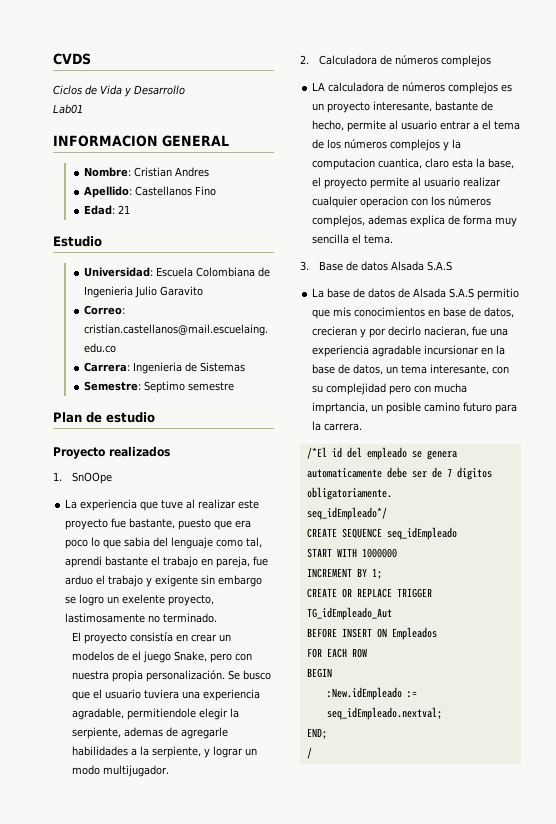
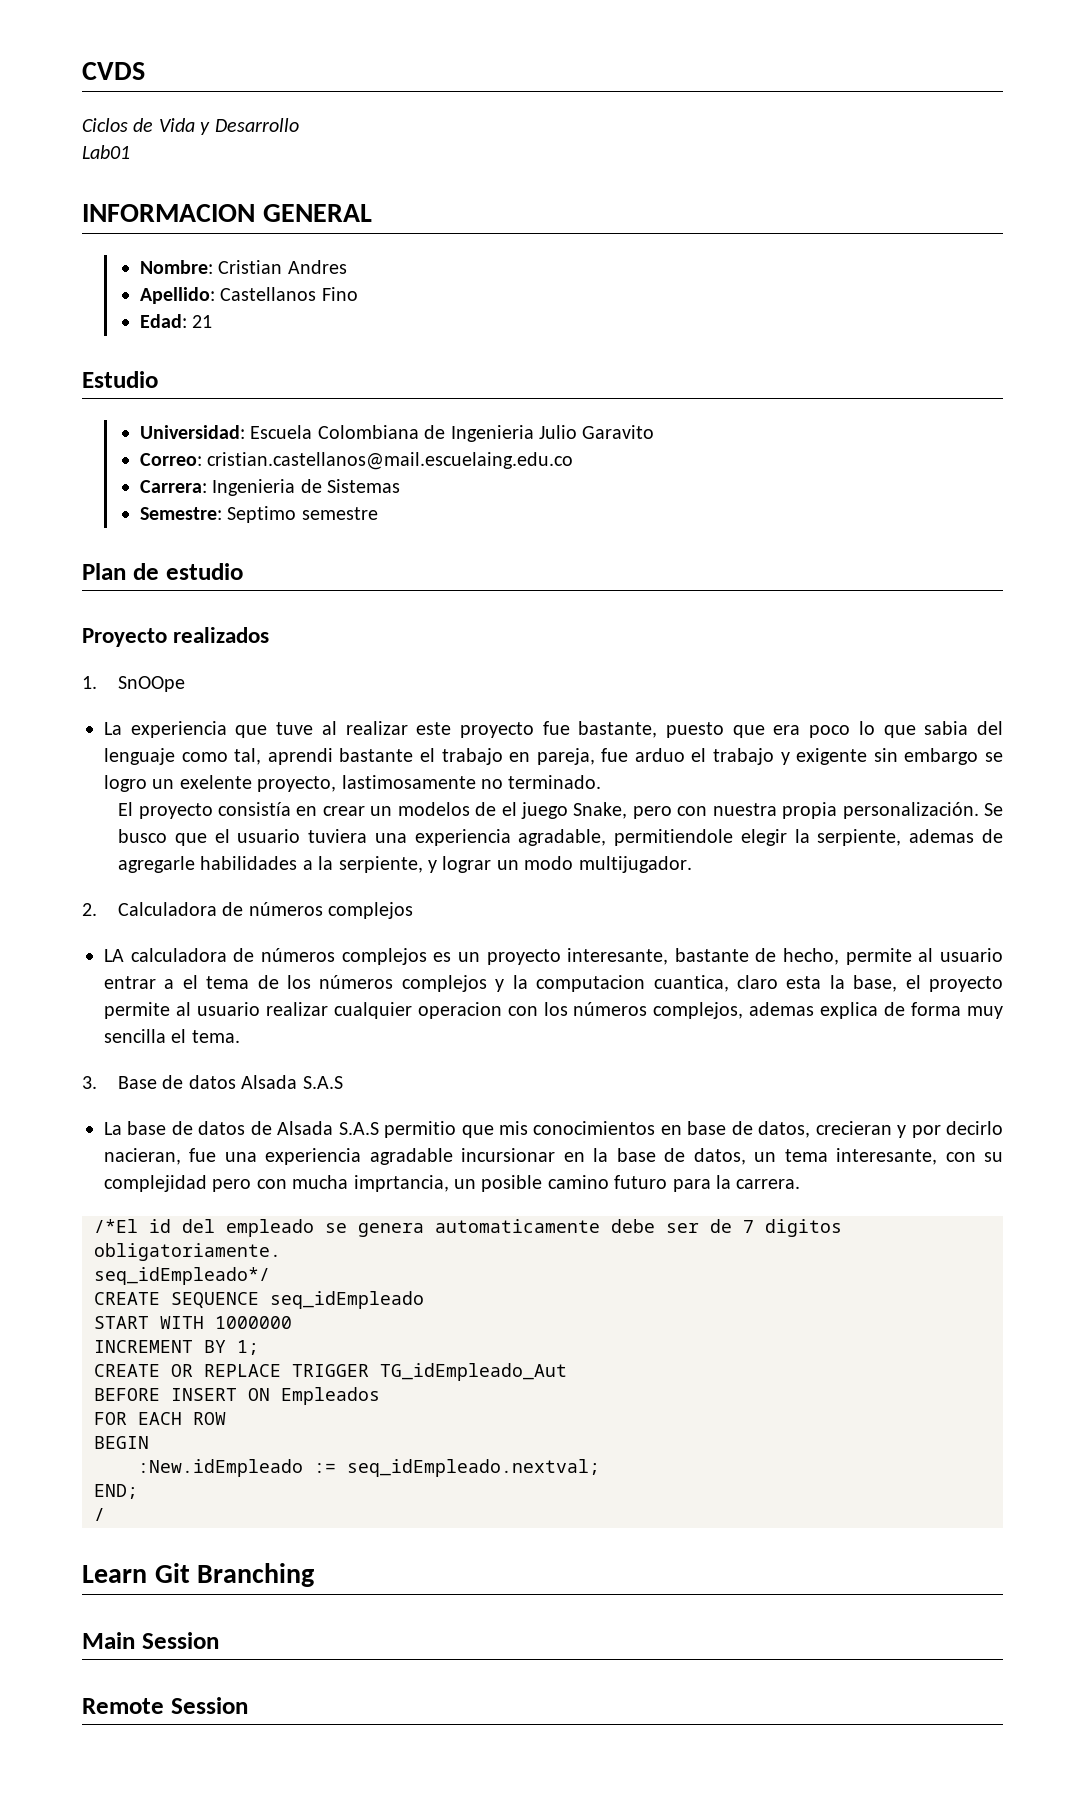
(312, 753) none -> [82,1563,315,1587] [82,1632,219,1649] [82,1697,248,1714] // Learn Git Branching // Main Session // Remote Session

